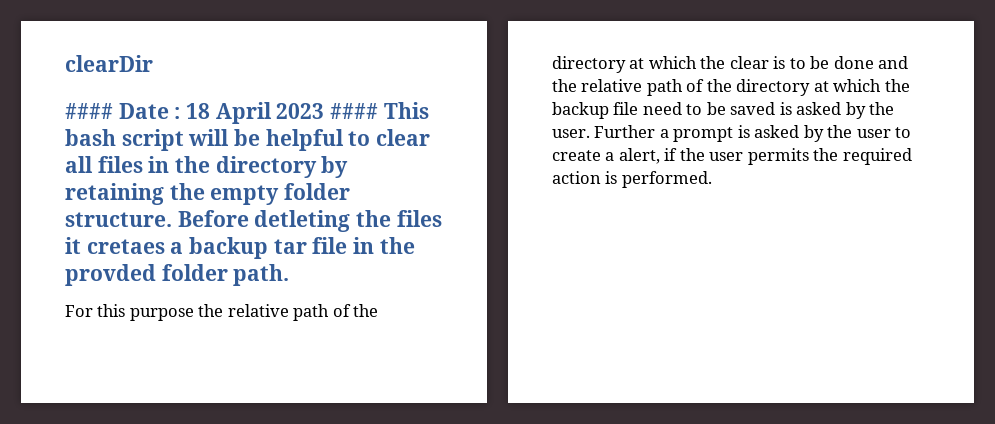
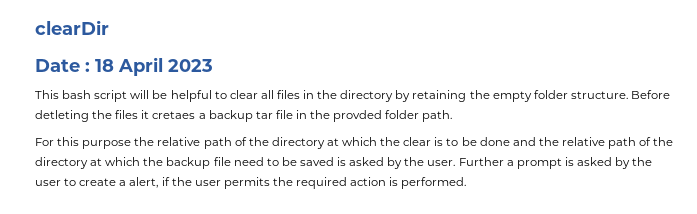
[65,103,113,119] #### -> (109, 27) none
[330,103,379,119] #### -> (213, 65) //

